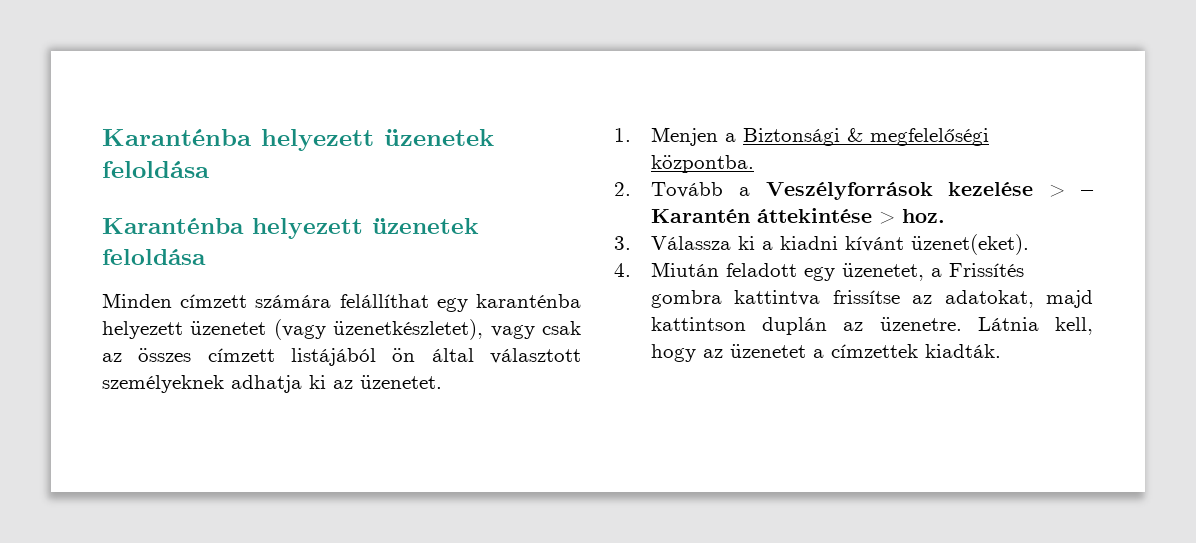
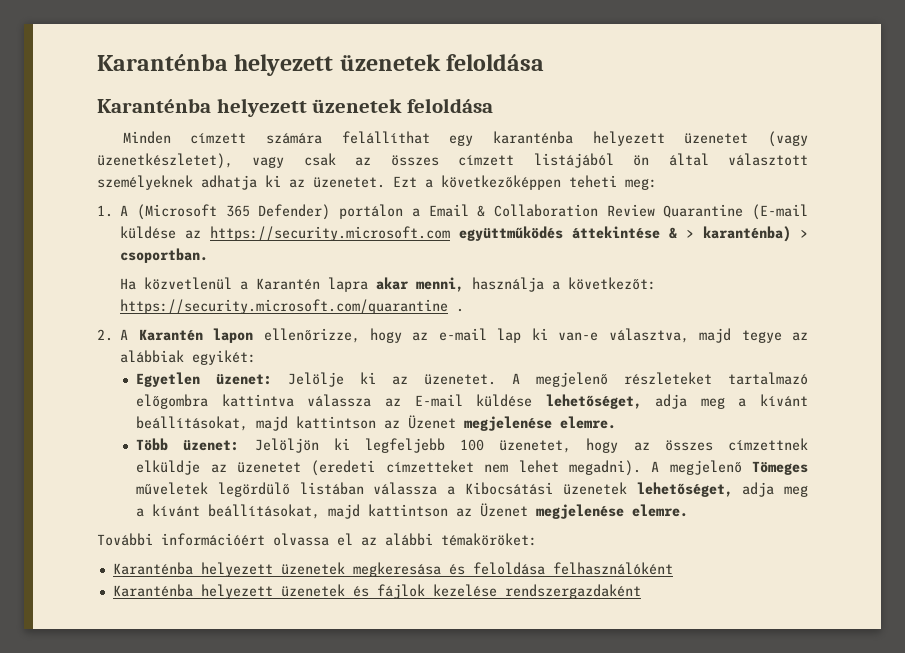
[614,127,989,146] [650,155,754,173] [614,182,1094,200] [650,208,945,224] [614,234,1029,255] [614,262,1024,281] [650,290,1093,308] [650,317,1093,335] [650,344,1001,362] // 1. Menjen a Biztonsági & megfelelőségi központba. // 2. Tovább a Veszélyforrások kezelése > – Karantén áttekintése > hoz. // 3. Válassza ki a kiadni kívánt üzenet(eket). // 4. Miután feladott egy üzenetet, a Frissítés gombra kattintva frissítse az adatokat, majd kattintson duplán az üzenetre. Látnia kell, hogy az üzenetet a címzettek kiadták. -> [393,175,657,190] [97,204,808,220] [120,226,809,242] [120,248,209,263] [120,277,657,292] [120,299,465,314] [97,328,809,343] [120,350,257,365] [136,372,808,387] [136,394,809,409] [136,415,617,431] [136,438,808,453] [136,460,808,476] [136,482,808,497] [136,503,689,519] [97,533,537,546] [112,562,673,577] [112,584,641,599] Ezt a következőképpen teheti meg: // 1. A (Microsoft 365 Defender) portálon a Email & Collaboration Review Quarantine (E-mail küldése az https://security.microsoft.com együttműködés áttekintése & > karanténba) > csoportban. // Ha közvetlenül a Karantén lapra akar menni, használja a következőt: https://security.microsoft.com/quarantine . // 2. A Karantén lapon ellenőrizze, hogy az e-mail lap ki van-e választva, majd tegye az alábbiak egyikét: // Egyetlen üzenet: Jelölje ki az üzenetet. A megjelenő részleteket tartalmazó előgombra kattintva válassza az E-mail küldése lehetőséget, adja meg a kívánt beállításokat, majd kattintson az Üzenet megjelenése elemre. // Több üzenet: Jelöljön ki legfeljebb 100 üzenetet, hogy az összes címzettnek elküldje az üzenetet (eredeti címzetteket nem lehet megadni). A megjelenő Tömeges műveletek legördülő listában válassza a Kibocsátási üzenetek lehetőséget, adja meg a kívánt beállításokat, majd kattintson az Üzenet megjelenése elemre. // További információért olvassa el az alábbi témaköröket: // Karanténba helyezett üzenetek megkeresása és feloldása felhasználóként // Karanténba helyezett üzenetek és fájlok kezelése rendszergazdaként

